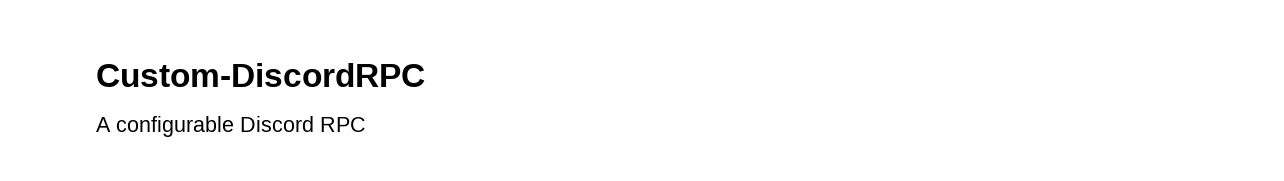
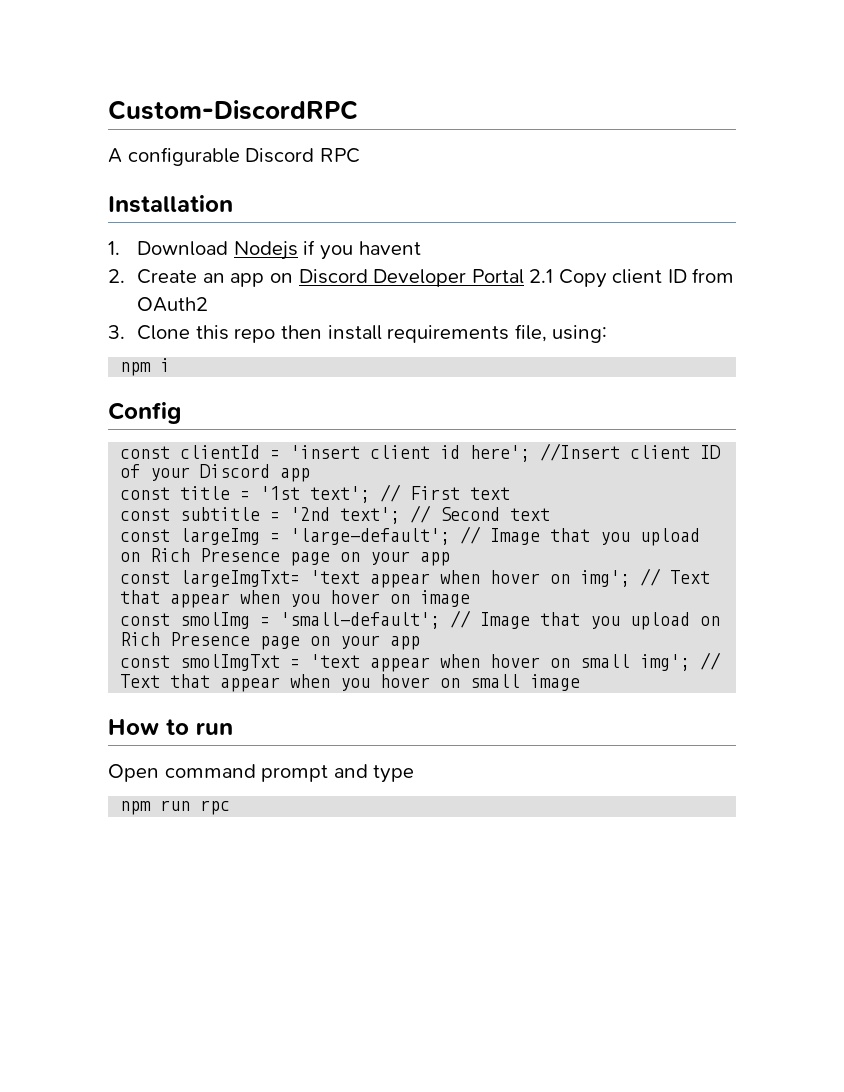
(366, 124) none -> [108,195,233,213] [108,240,421,260] [108,268,735,288] [137,297,209,312] [108,324,608,343] [120,358,171,376] [108,402,181,424] [120,443,722,462] [120,464,311,482] [120,484,511,503] [120,505,551,524] [120,526,701,546] [120,548,451,566] [120,568,711,588] [120,590,471,608] [120,610,721,630] [120,632,421,650] [120,652,722,672] [120,674,581,692] [108,719,233,735] [108,764,415,783] [120,800,231,815] // Installation // 1. Download Nodejs if you havent // 2. Create an app on Discord Developer Portal 2.1 Copy client ID from OAuth2 // 3. Clone this repo then install requirements file, using: // npm i // Config // const clientId = 'insert client id here'; //Insert client ID of your Discord app // const title = '1st text'; // First text // const subtitle = '2nd text'; // Second text // const largeImg = 'large-default'; // Image that you upload on Rich Presence page on your app // const largeImgTxt= 'text appear when hover on img'; // Text that appear when you hover on image // const smolImg = 'small-default'; // Image that you upload on Rich Presence page on your app // const smolImgTxt = 'text appear when hover on small img'; // Text that appear when you hover on small image // How to run // Open command prompt and type // npm run rpc

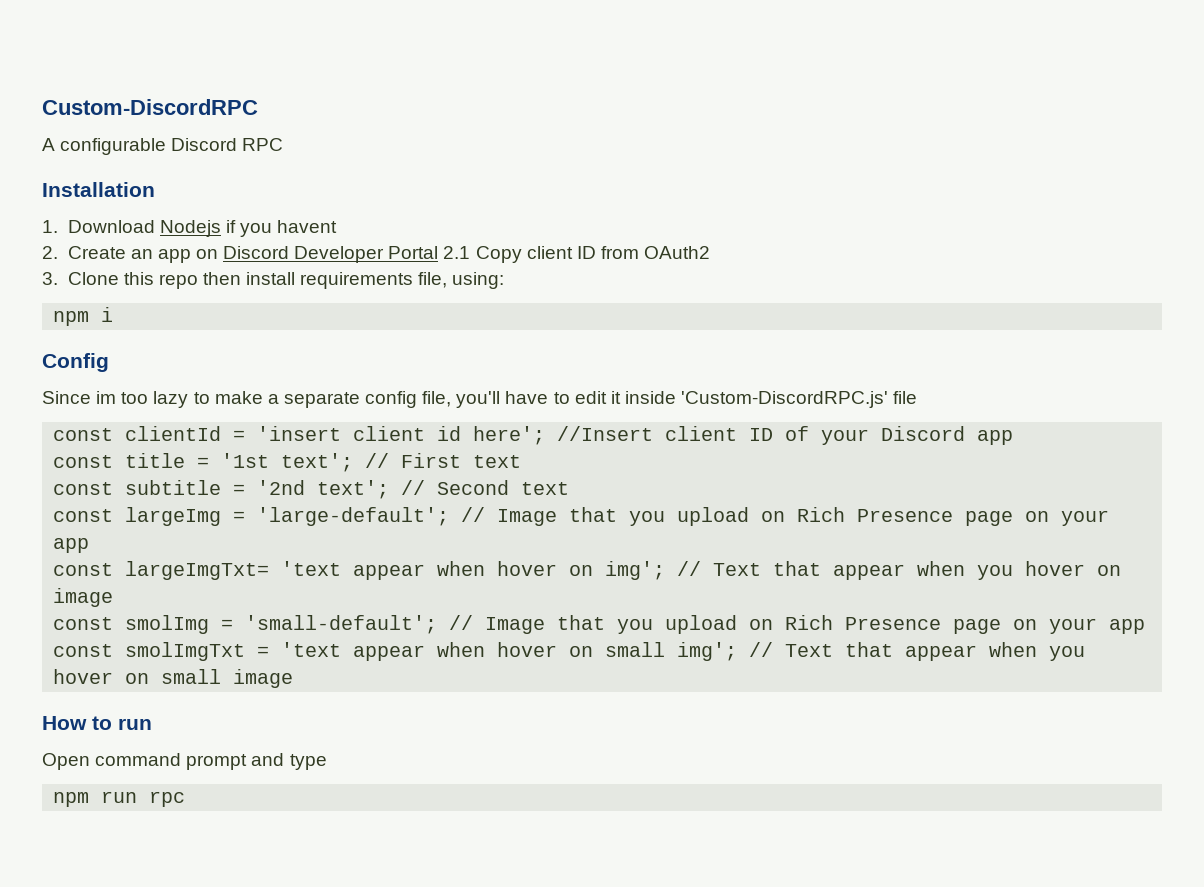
(181, 413) none -> [42,391,918,408] // Since im too lazy to make a separate config file, you'll have to edit it inside 'Custom-DiscordRPC.js' file

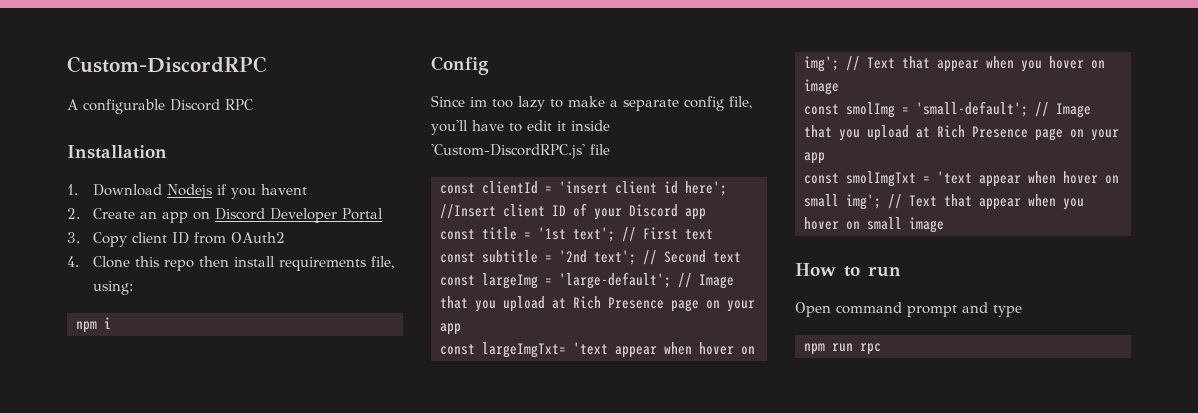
[443,246,471,259] 2.1 -> [67,232,80,243] // 3.
[42,272,58,285] 3. -> [67,256,79,267] 4.
[761,511,786,522] on -> [552,298,566,309] at
[749,619,774,630] on -> [916,127,930,138] at

